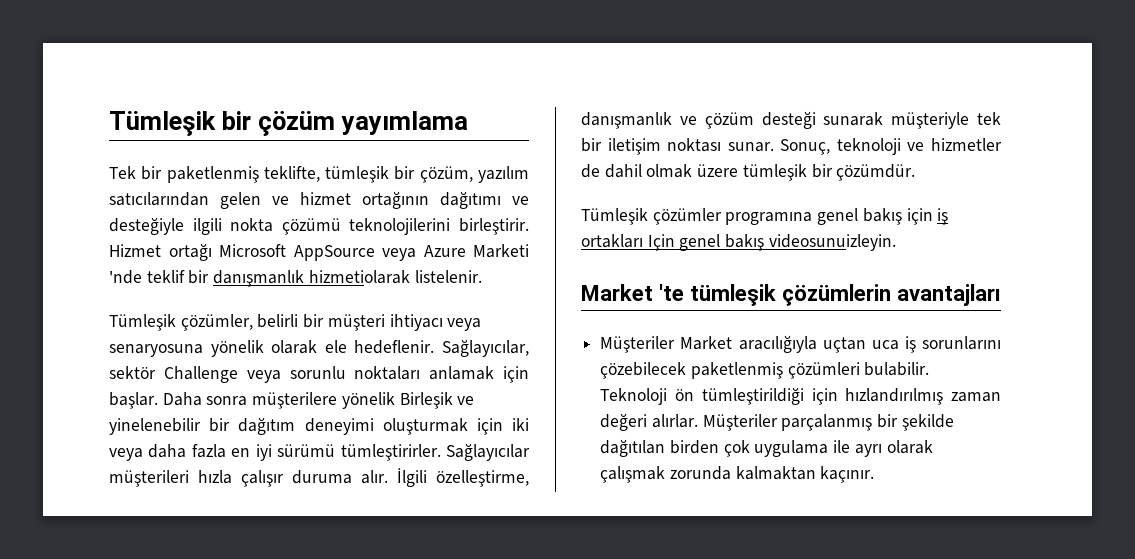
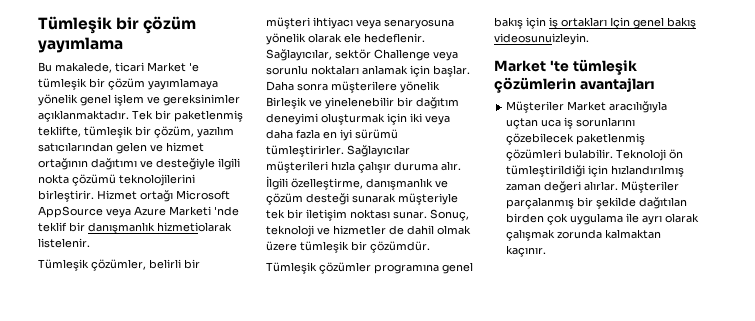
(468, 123) none -> [38,62,199,73] [38,78,218,90] [38,94,240,106] [38,110,129,122] Bu makalede, ticari Market 'e tümleşik bir çözüm yayımlamaya yönelik genel işlem ve gereksinimler açıklanmaktadır.

